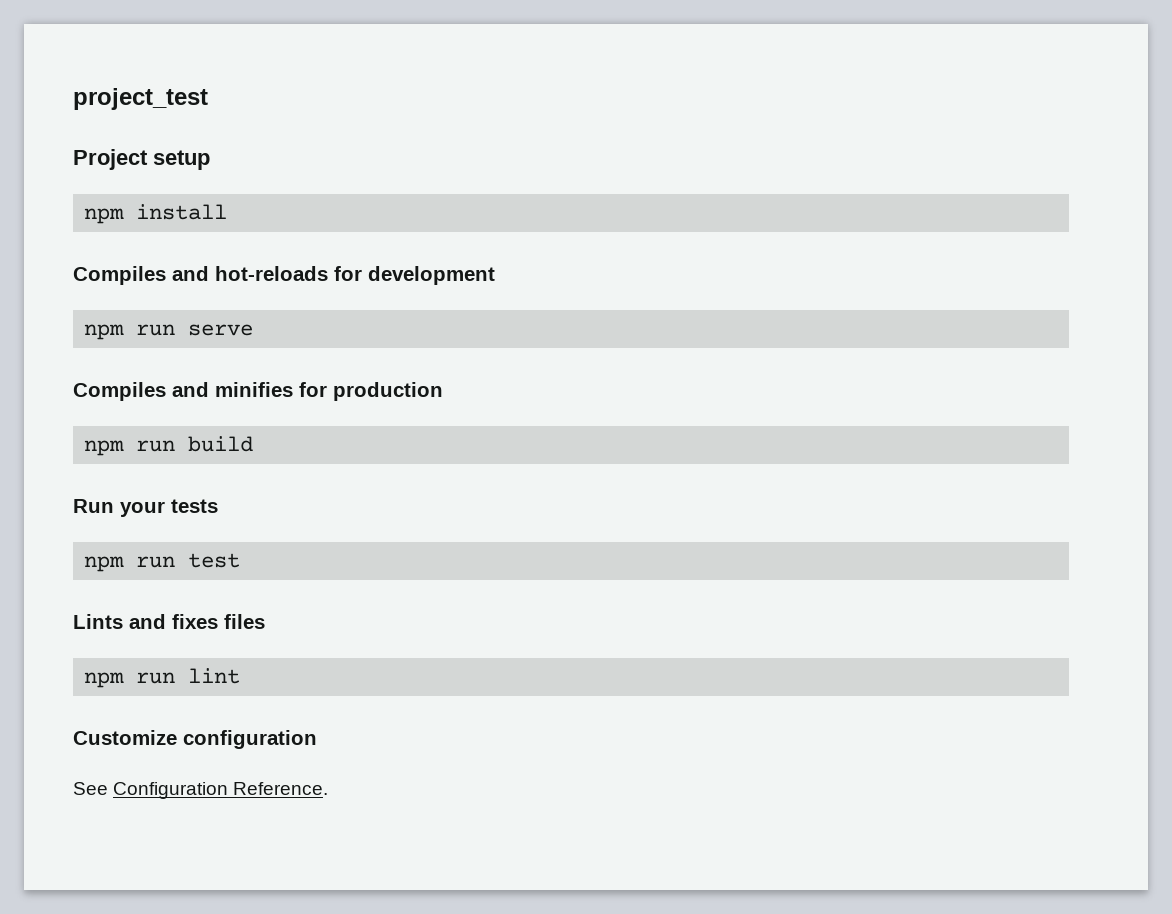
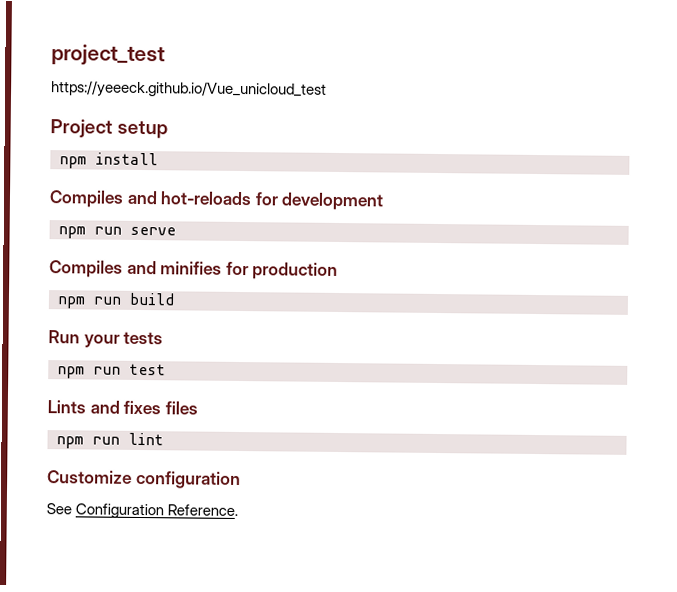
(208, 99) none -> [51,80,327,99] // https://yeeeck.github.io/Vue_unicloud_test

